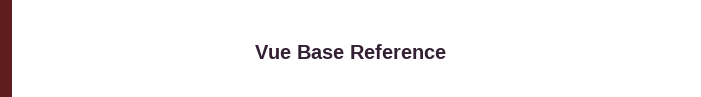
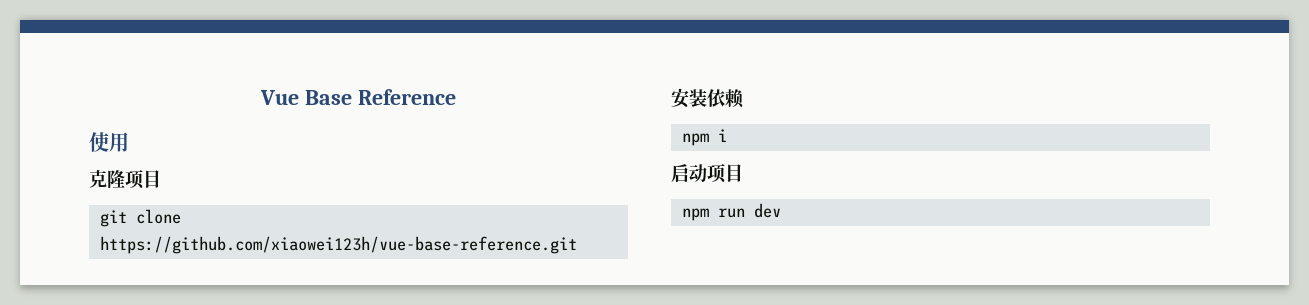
(446, 51) none -> [89,132,129,152] [89,170,161,189] [99,209,181,227] [99,236,577,254] [671,88,744,108] [681,129,727,146] [671,164,743,183] [681,203,781,221] // 使用 // 克隆项目 // git clone https://github.com/xiaowei123h/vue-base-reference.git // 安装依赖 // npm i // 启动项目 // npm run dev

